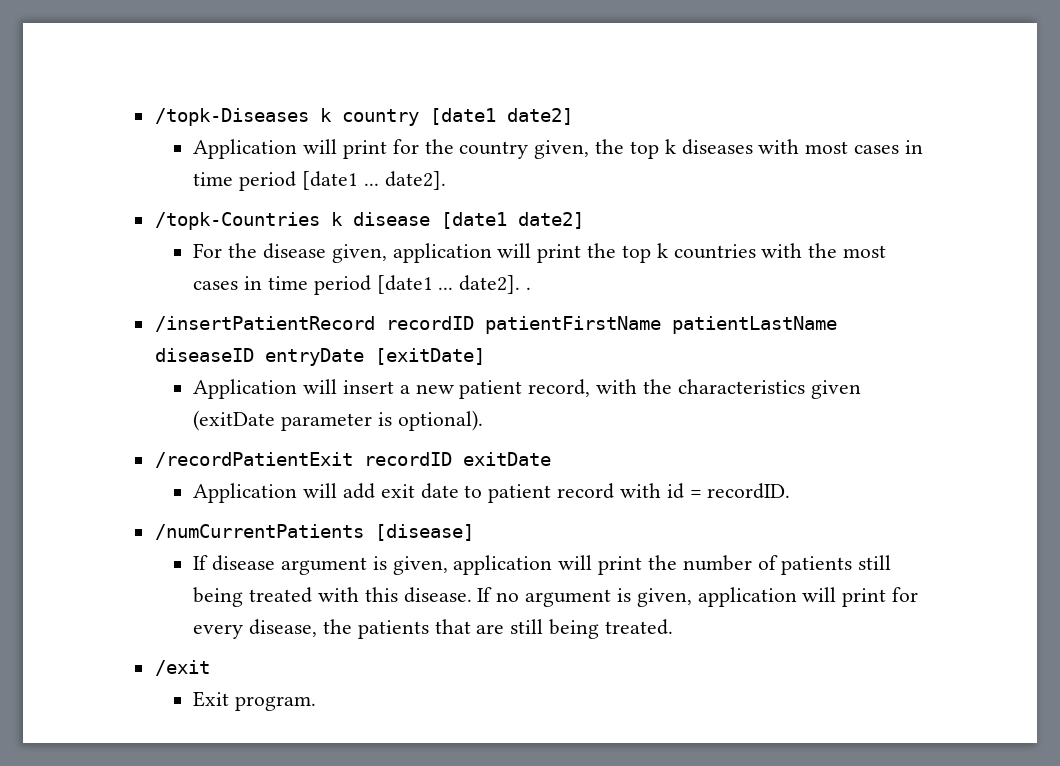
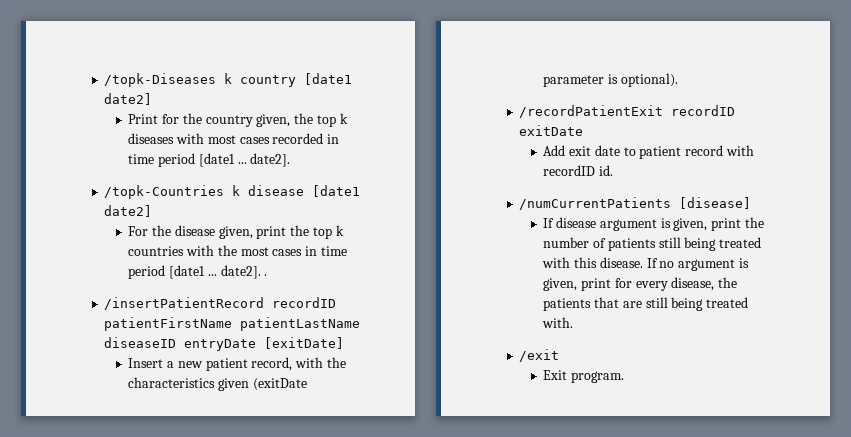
[193,139,388,159] Application will print -> [128,114,159,124] Print
(899, 149) none -> [272,133,324,144] recorded
[392,243,532,263] application will -> (253, 232) none
[193,379,395,399] Application will insert -> [128,358,164,368] Insert
[193,483,376,503] Application will add -> [543,145,566,156] Add
[666,483,791,499] id = recordID. -> [543,165,613,176] recordID id.
[453,555,593,575] application will -> (708, 224) none
[697,587,837,607] application will -> (578, 284) none
[604,619,673,635] treated. -> [706,297,749,308] [542,317,574,328] treated with.

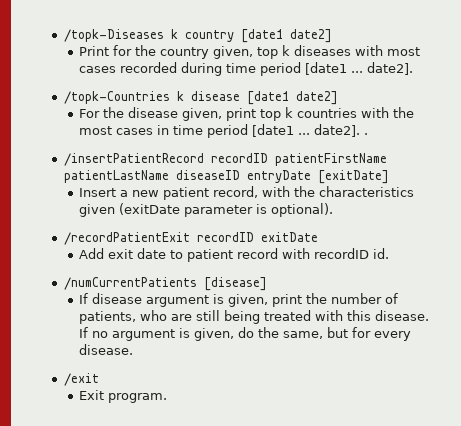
[294,113,314,124] the -> (254, 52) none
[327,134,340,144] in -> [181,62,223,76] during
[290,225,310,236] the -> (257, 114) none
[607,238,656,251] patients -> [79,310,193,324] patients, who are
[580,277,738,291] [543,297,749,311] [542,317,574,328] print for every disease, the patients that are still being treated with. -> [238,327,412,341] [79,344,134,355] do the same, but for every disease.

